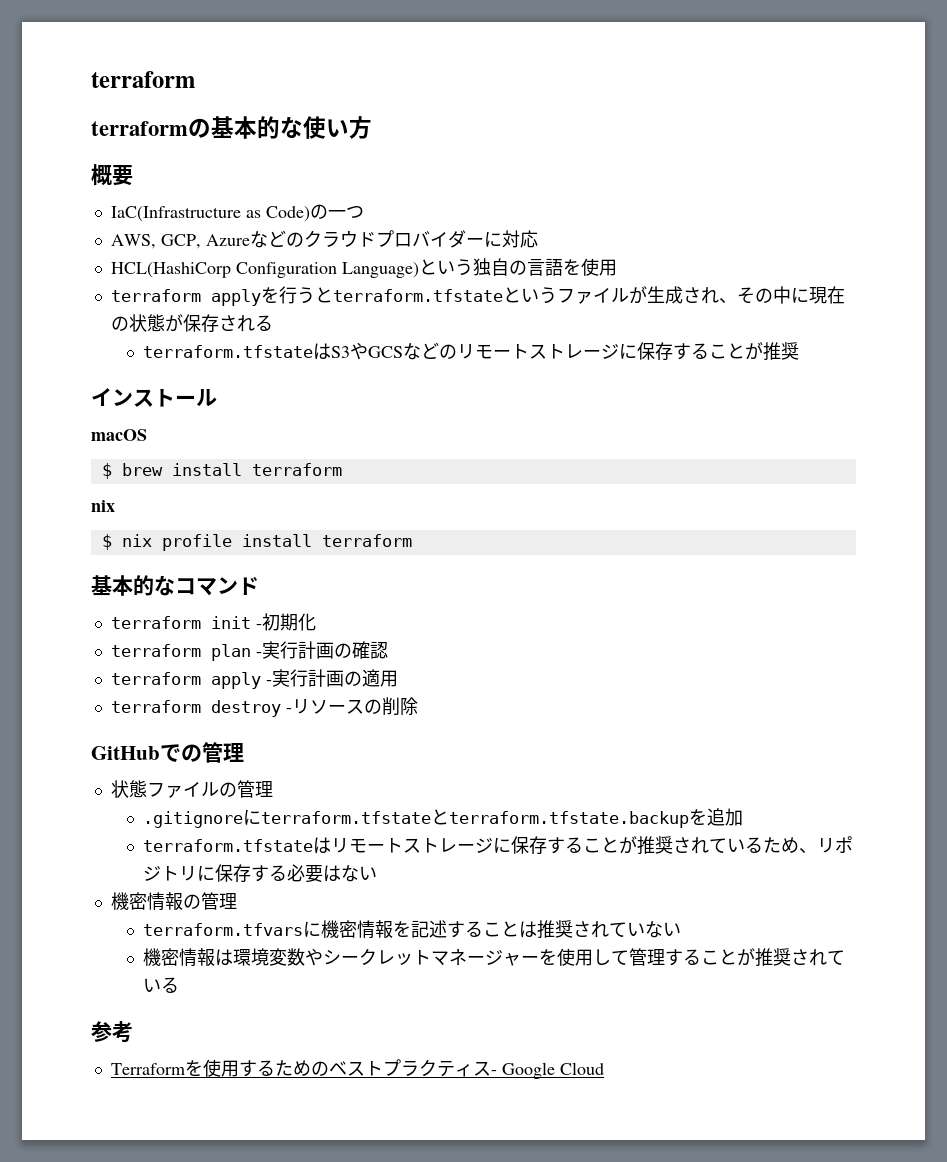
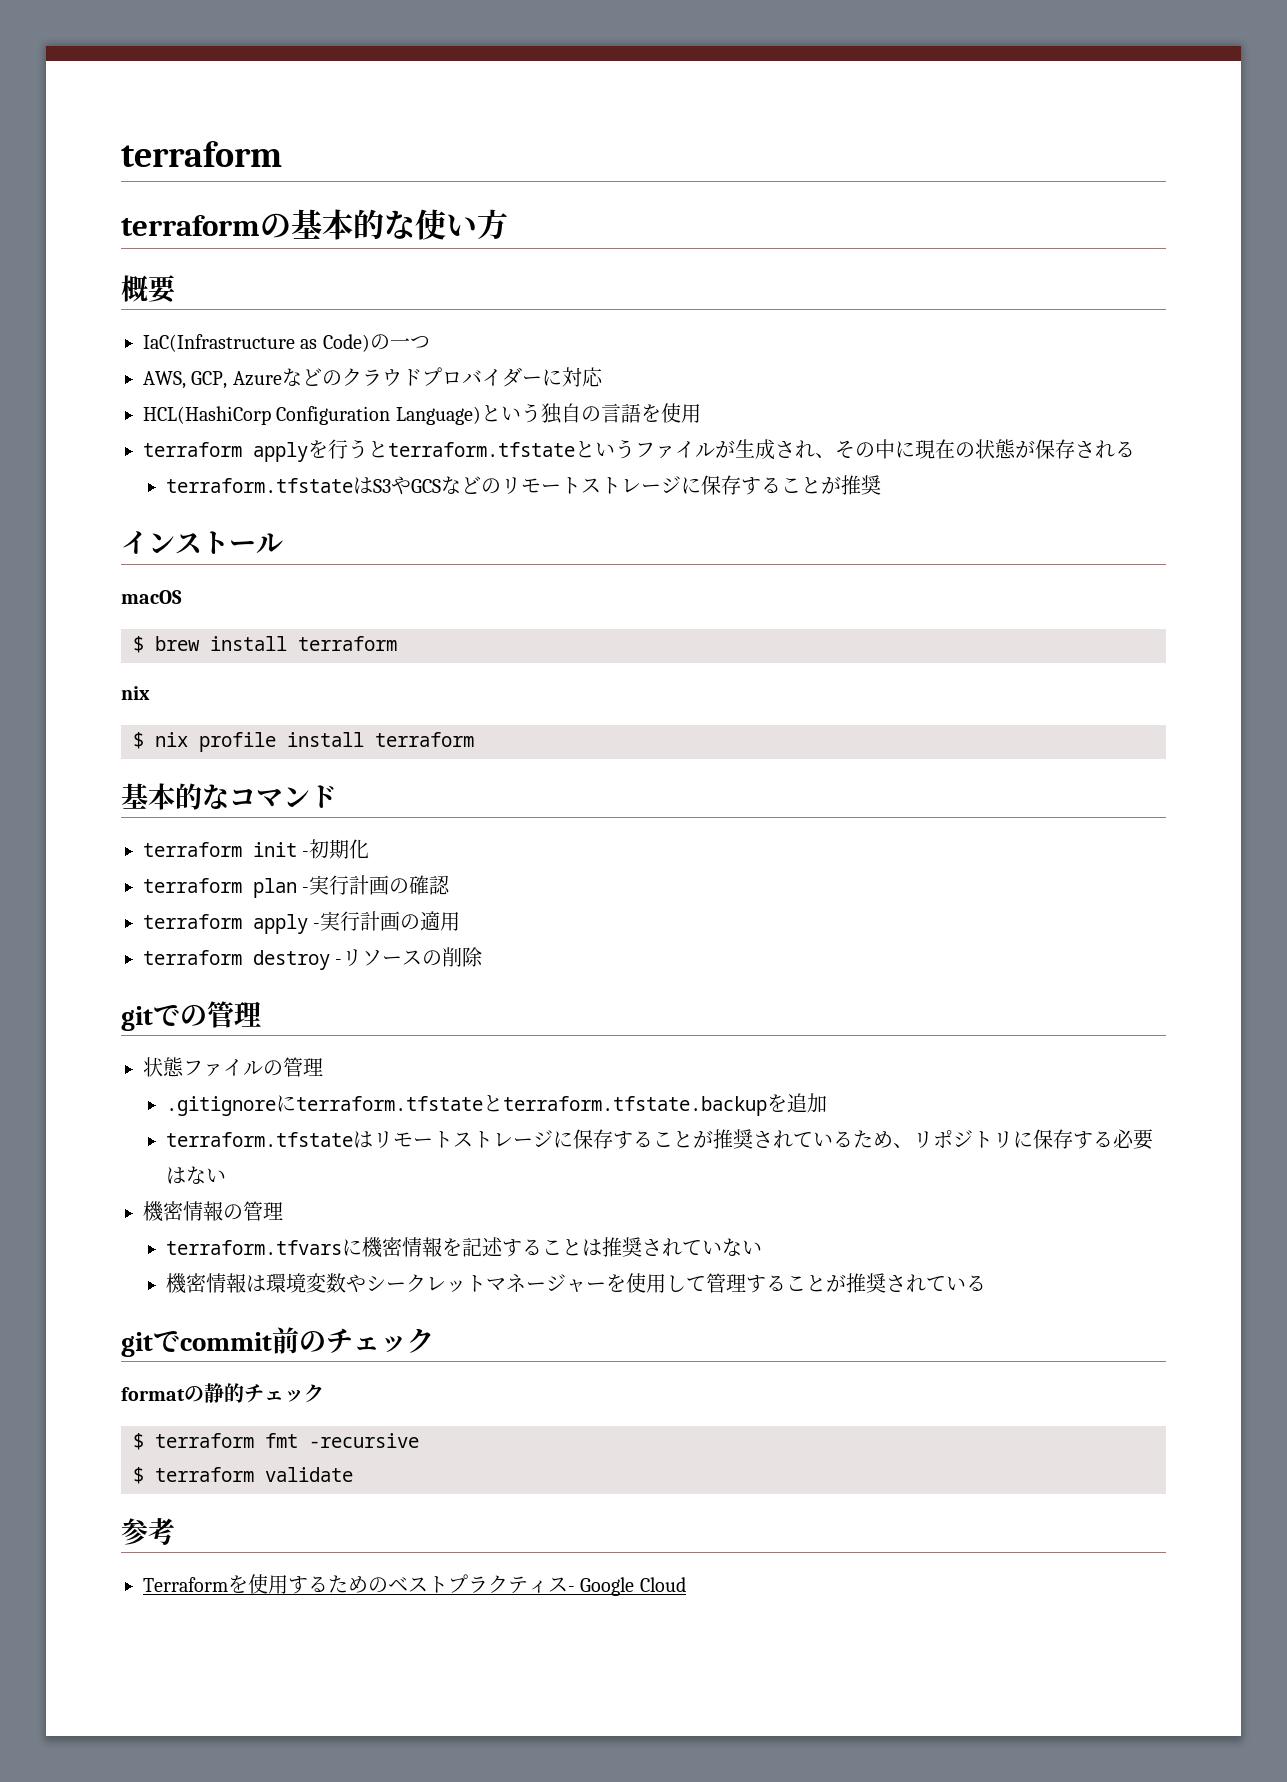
[91,746,160,760] GitHub -> [121,1006,153,1031] git
(179, 985) none -> [121,1327,434,1357] [121,1383,324,1403] [133,1433,419,1450] [133,1467,353,1484] // gitでcommit前のチェック // formatの静的チェック // $ terraform fmt -recursive // $ terraform validate

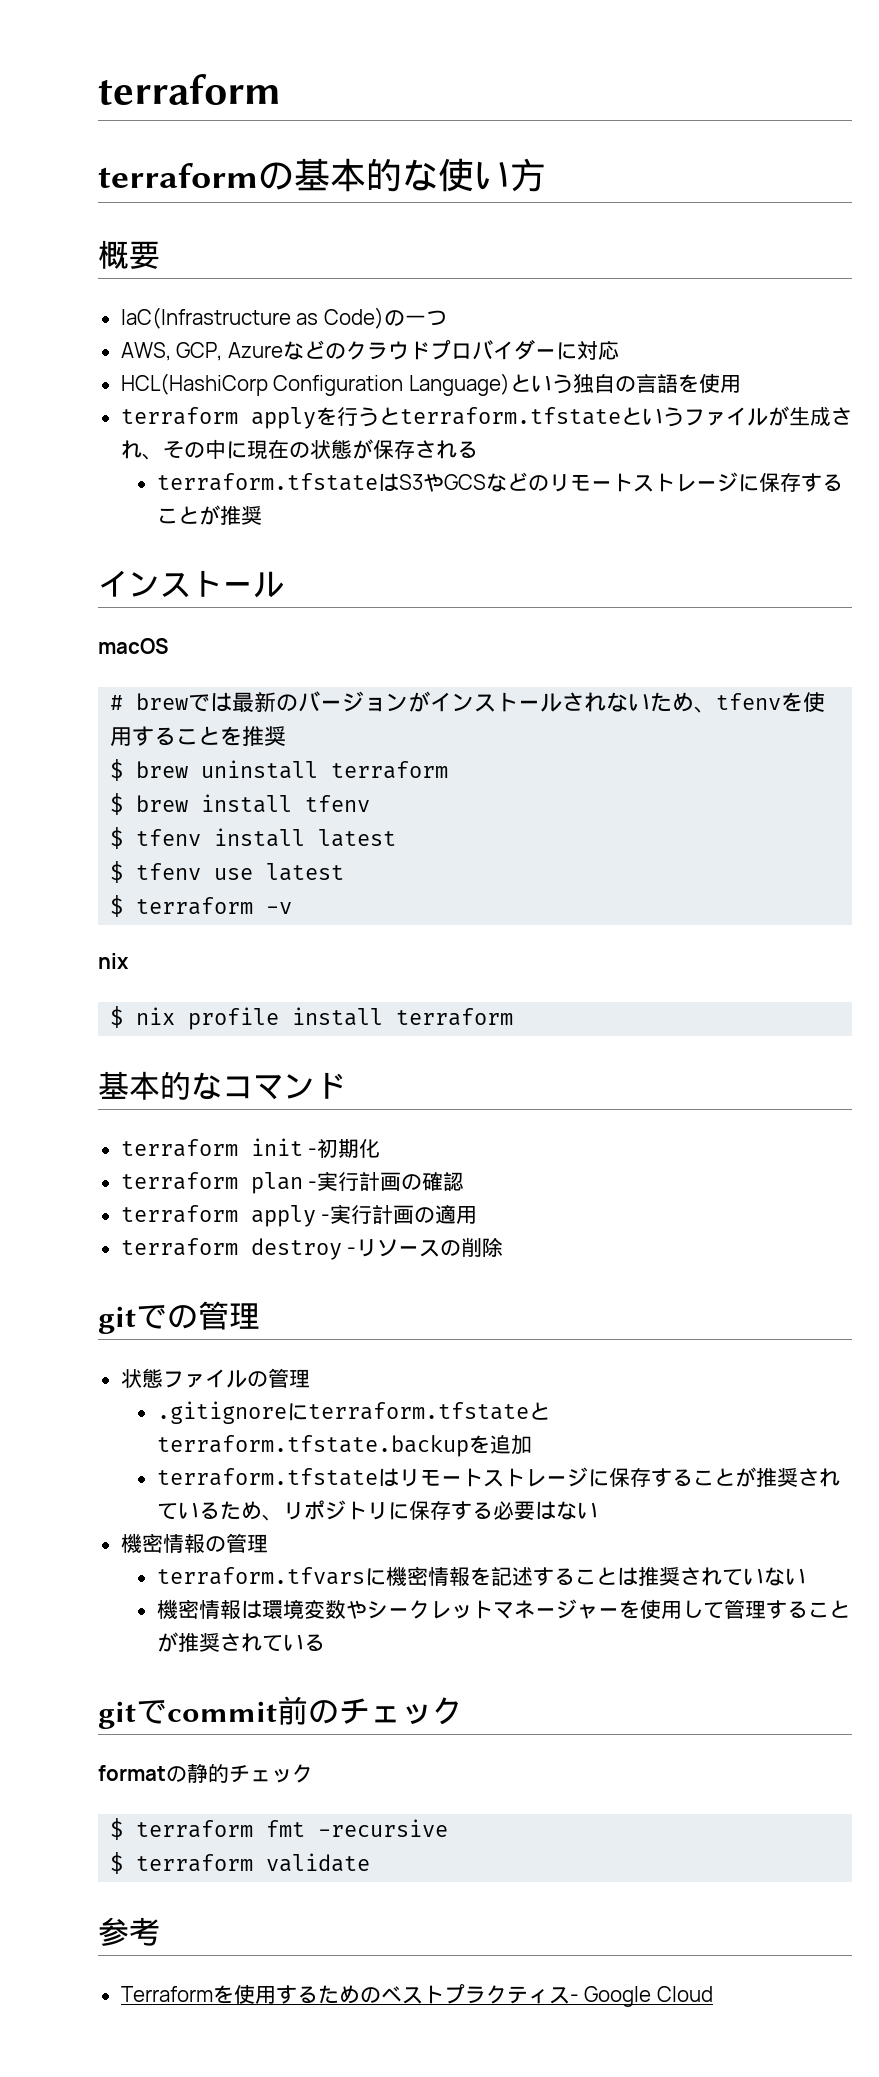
[133,636,397,653] $ brew install terraform -> [110,691,826,713] [110,726,287,746] [110,759,449,781] [110,793,371,815] [110,827,397,849] [110,861,345,883] [110,895,293,917] # brewでは最新のバージョンがインストールされないため、tfenvを使用することを推奨 // $ brew uninstall terraform // $ brew install tfenv // $ tfenv install latest // $ tfenv use latest // $ terraform -v

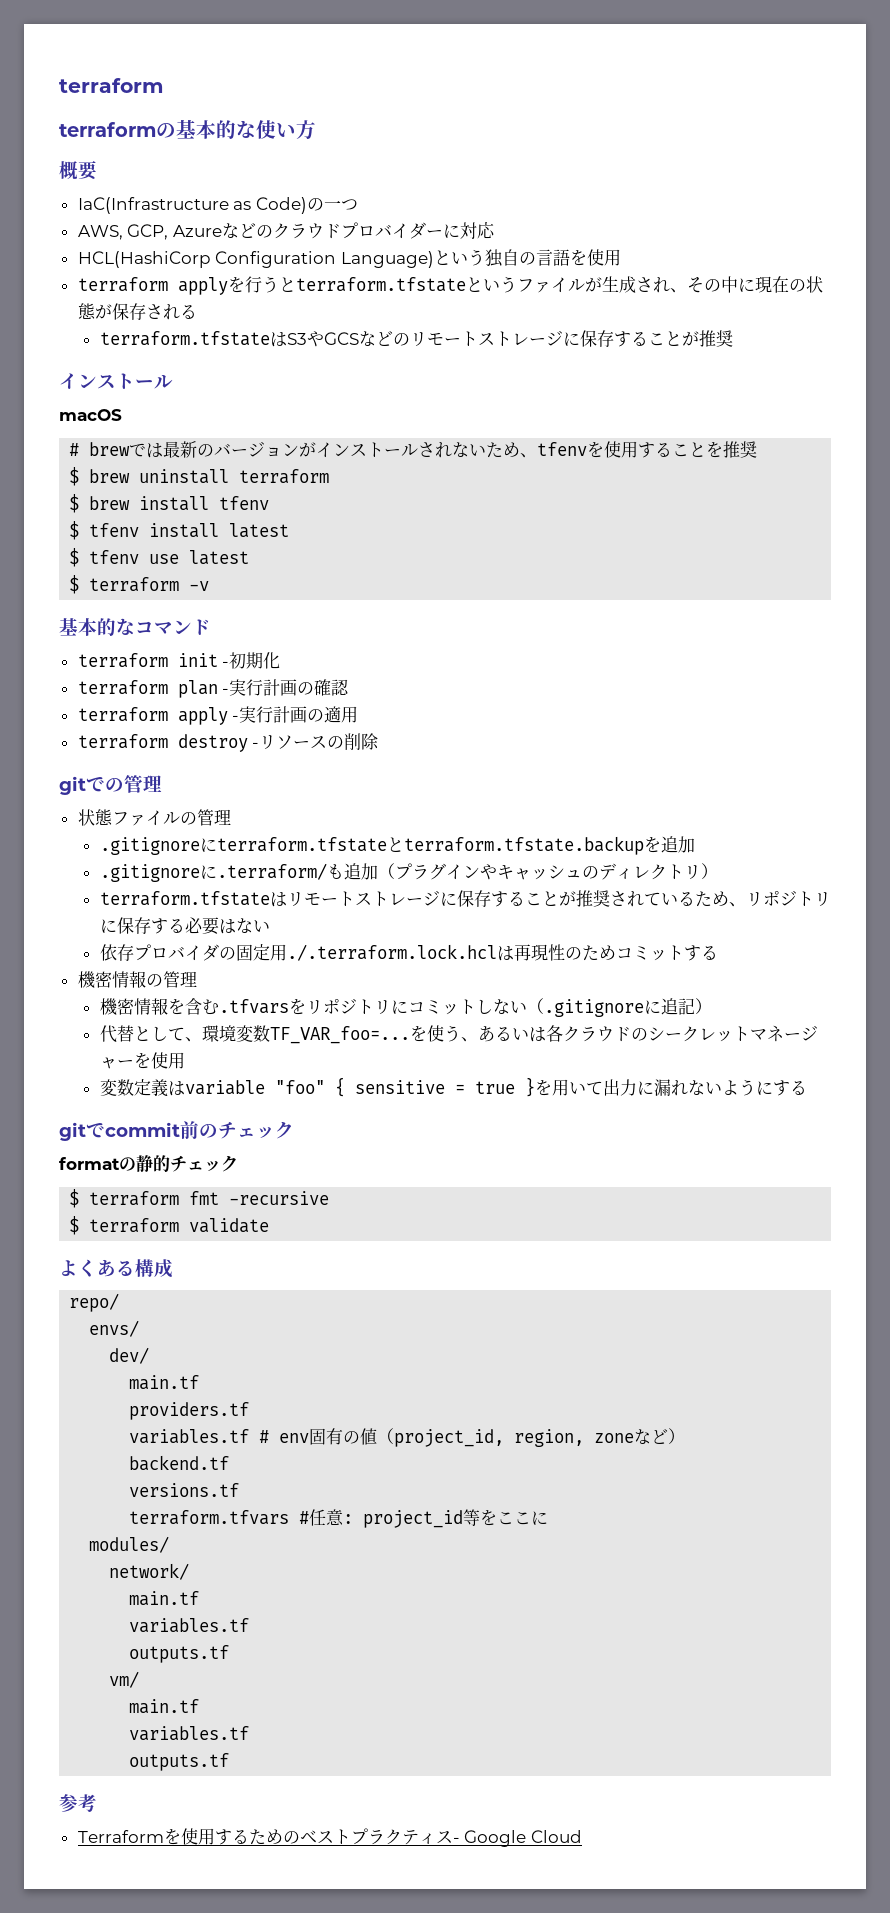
[98,953,129,969] [110,1006,514,1030] // nix // $ nix profile install terraform -> (210, 586) none
(532, 1445) none -> [99,863,718,882] // .gitignoreに.terraform/も追加（プラグインやキャッシュのディレクトリ）
(598, 1510) none -> [99,944,718,961] // 依存プロバイダの固定用./.terraform.lock.hclは再現性のためコミットする
[156,1567,386,1586] terraform.tfvarsに -> (197, 979) none
[490,1566,806,1586] [156,1599,367,1619] 記述することは推奨されていない // 機密情報は環境変数や -> [184,998,712,1017] [99,1025,648,1044] 含む.tfvarsをリポジトリにコミットしない（.gitignoreに追記） // 代替として、環境変数TF_VAR_foo=...を使う、あるいは各クラウドの
[681,1599,850,1619] [156,1632,304,1652] して管理することが推奨されてい -> [99,1077,790,1097] // 変数定義はvariable "foo" { sensitive = true }を用いて出力に漏れないようにす
(371, 1862) none -> [59,1259,173,1278] [69,1293,120,1312] [89,1320,140,1337] [109,1347,150,1364] [129,1375,200,1390] [129,1402,250,1420] [129,1428,686,1447] [129,1455,230,1471] [129,1483,240,1497] [129,1509,549,1528] [89,1536,170,1553] [109,1563,190,1580] [129,1591,200,1606] [129,1618,250,1633] [129,1645,230,1663] [109,1671,140,1688] [129,1699,200,1714] [129,1726,250,1741] [129,1753,230,1771] // よくある構成 // repo/ // envs/ // dev/ // main.tf // providers.tf // variables.tf # env固有の値（project_id, region, zoneなど） // backend.tf // versions.tf // terraform.tfvars #任意: project_id等をここに // modules/ // network/ // main.tf // variables.tf // outputs.tf // vm/ // main.tf // variables.tf // outputs.tf

